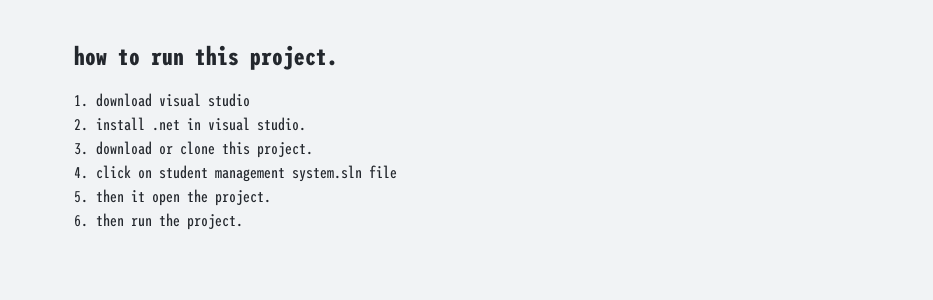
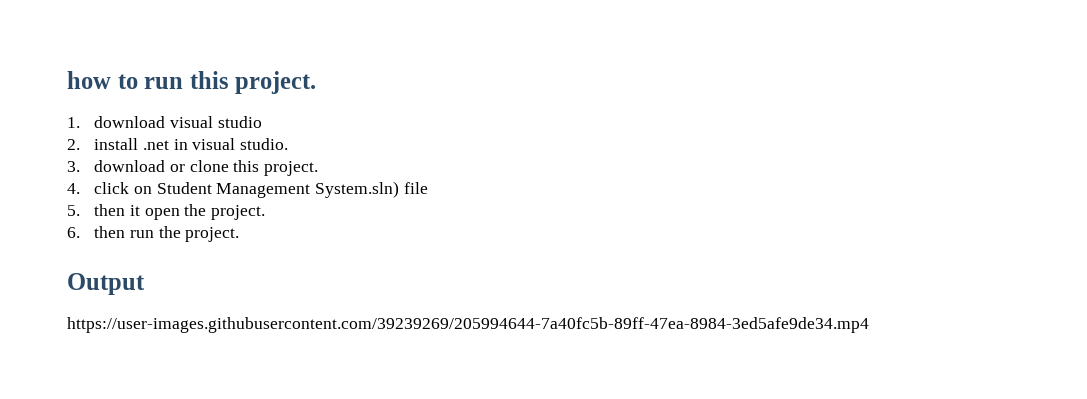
[158,165,362,182] student management system.sln -> [156,181,400,198] Student Management System.sln)
(243, 222) none -> [67,273,145,295] [67,317,869,333] // Output // https://user-images.githubusercontent.com/39239269/205994644-7a40fc5b-89ff-47ea-8984-3ed5afe9de34.mp4

